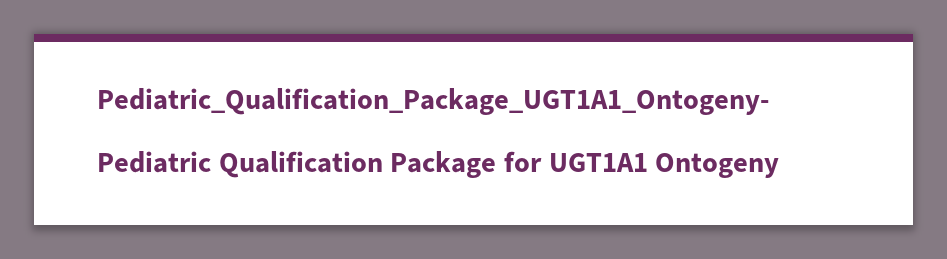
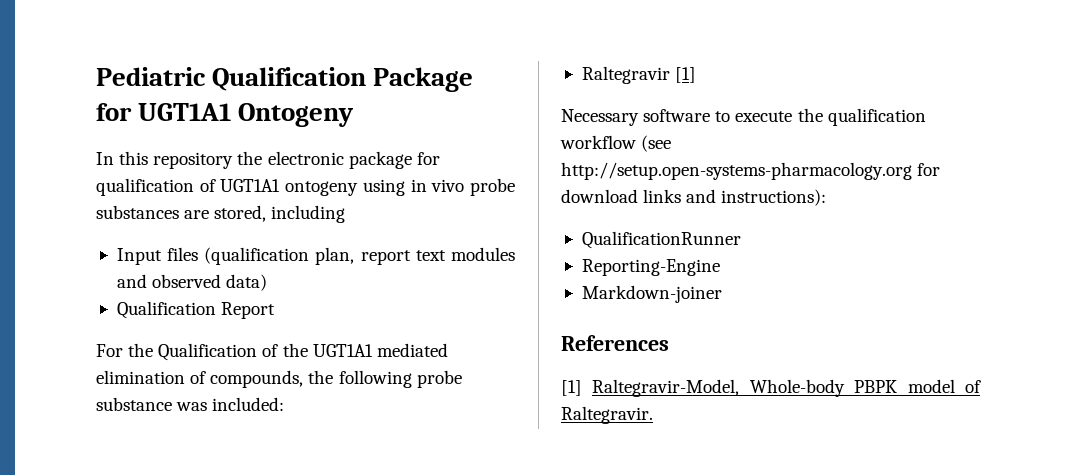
[97,88,769,115] Pediatric_Qualification_Package_UGT1A1_Ontogeny- // -> (96, 76) none
(780, 165) none -> [96,151,440,169] [96,178,515,196] [96,205,346,223] [116,247,515,265] [116,274,268,291] [116,301,276,319] [96,343,448,361] [96,370,462,388] [96,397,285,411] [581,66,697,84] [561,108,926,126] [560,135,672,152] [561,162,941,180] [561,189,827,206] [581,231,741,249] [581,259,720,276] [581,285,722,303] [561,335,669,351] [561,379,981,397] [561,406,653,424] // In this repository the electronic package for qualification of UGT1A1 ontogeny using in vivo probe substances are stored, including // Input files (qualification plan, report text modules and observed data) // Qualification Report // For the Qualification of the UGT1A1 mediated elimination of compounds, the following probe substance was included: // Raltegravir [1] // Necessary software to execute the qualification workflow (see http://setup.open-systems-pharmacology.org for download links and instructions): // QualificationRunner // Reporting-Engine // Markdown-joiner // References // [1] Raltegravir-Model, Whole-body PBPK model of Raltegravir.

